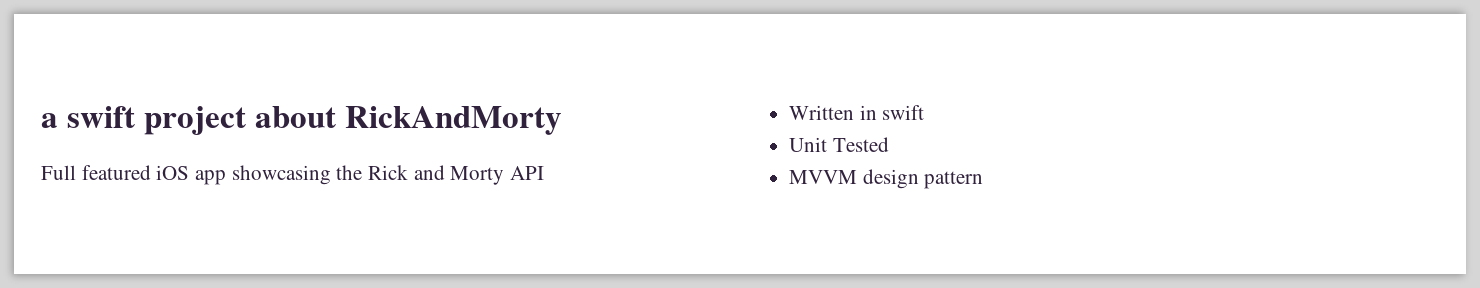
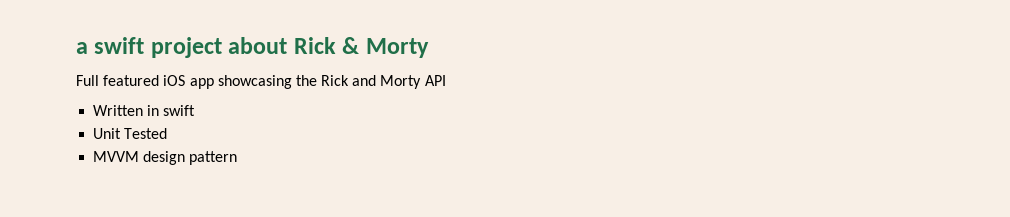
[344,106,562,135] RickAndMorty -> [293,37,429,58] Rick & Morty

